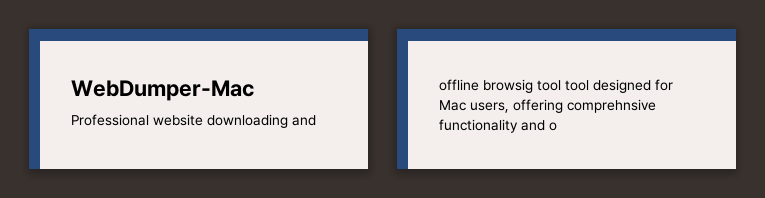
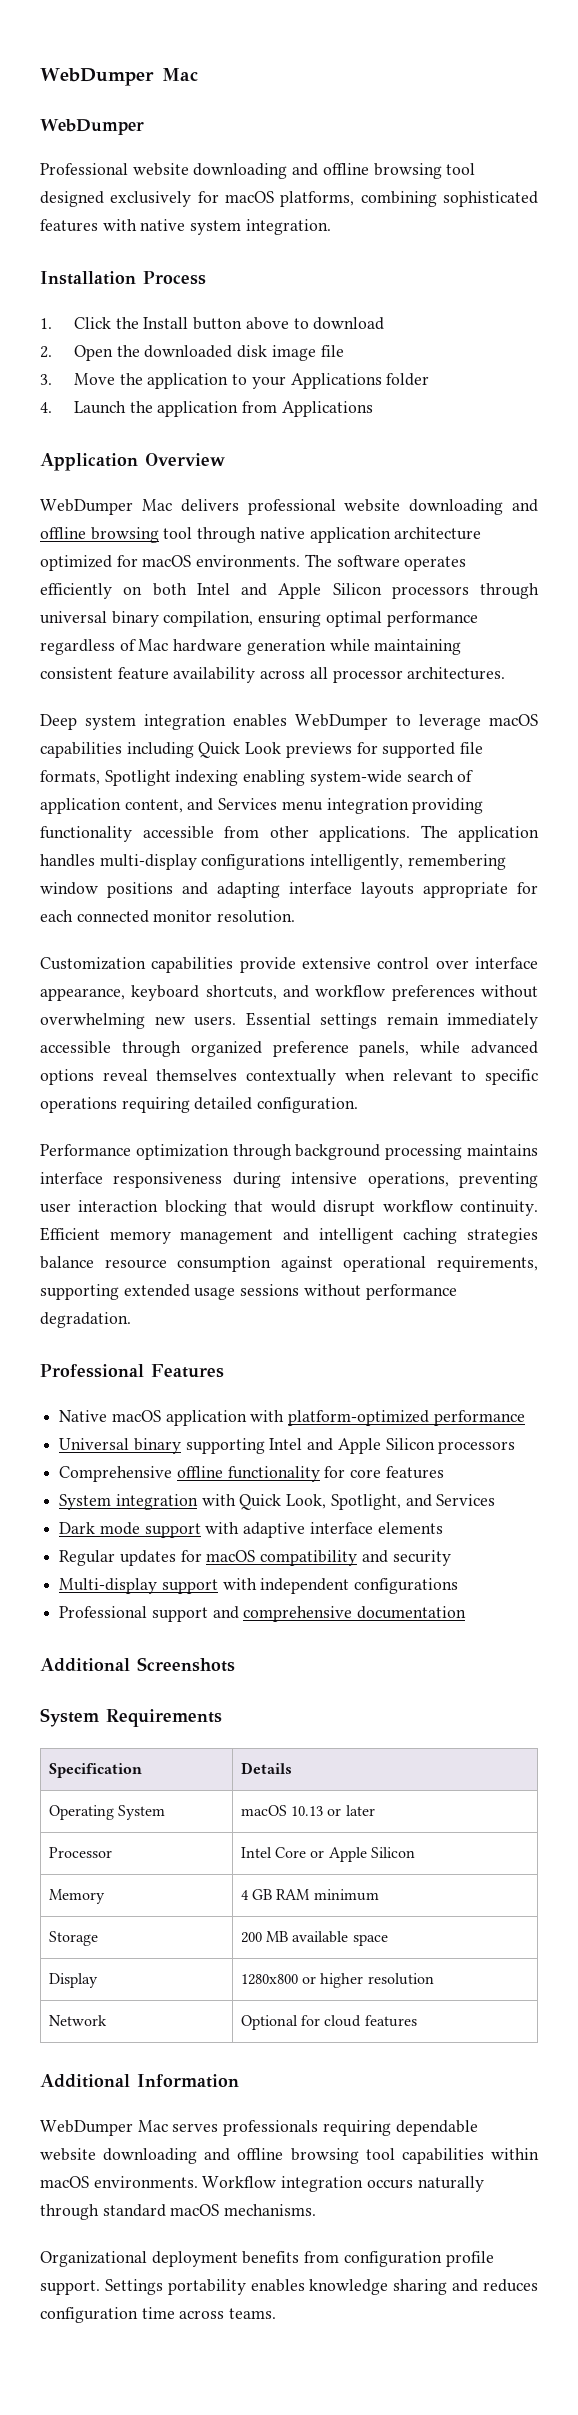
[71,80,254,101] WebDumper-Mac -> [40,68,198,86] [40,119,144,135] WebDumper Mac // WebDumper
[483,79,673,93] [439,99,656,113] [439,119,557,133] browsig tool tool designed for Mac users, offering comprehnsive functionality and o -> [373,163,476,179] [40,191,538,207] [40,219,331,235] [40,271,206,285] [40,317,385,330] [40,345,344,361] [40,373,430,389] [40,401,373,417] [40,453,225,471] [40,499,538,515] [40,527,482,543] [40,554,467,571] [40,583,539,599] [40,611,478,627] [40,639,462,655] [40,667,506,683] [40,714,538,730] [40,742,484,758] [40,770,474,786] [40,798,484,814] [40,825,539,842] [40,854,506,870] [40,882,538,898] [40,910,296,923] [40,957,538,973] [40,985,538,1001] [40,1012,538,1029] [40,1041,538,1057] [40,1069,538,1085] [40,1097,359,1113] [40,1144,538,1160] [40,1172,538,1188] [40,1200,538,1216] [40,1227,539,1244] [40,1256,538,1272] [40,1284,457,1300] [40,1312,131,1328] [40,1364,224,1378] [59,1410,525,1426] [59,1438,516,1454] [59,1466,444,1482] [59,1494,496,1510] [59,1522,443,1538] [59,1550,451,1566] [59,1578,459,1594] [59,1606,467,1622] [40,1657,235,1672] [40,1708,222,1727] [48,1763,142,1778] [240,1762,292,1774] [48,1805,166,1820] [240,1805,375,1816] [48,1847,112,1858] [240,1847,416,1862] [48,1889,105,1904] [240,1889,379,1901] [48,1931,98,1946] [240,1931,388,1946] [48,1973,98,1988] [240,1973,434,1988] [48,2015,107,2026] [240,2015,417,2030] [40,2074,239,2088] [40,2120,478,2136] [40,2148,539,2164] [40,2176,484,2192] [40,2204,317,2220] [40,2251,494,2267] [40,2279,538,2295] [40,2307,277,2323] browsing tool designed exclusively for macOS platforms, combining sophisticated features with native system integration. // Installation Process // 1. Click the Install button above to download // 2. Open the downloaded disk image file // 3. Move the application to your Applications folder // 4. Launch the application from Applications // Application Overview // WebDumper Mac delivers professional website downloading and offline browsing tool through native application architecture optimized for macOS environments. The software operates efficiently on both Intel and Apple Silicon processors through universal binary compilation, ensuring optimal performance regardless of Mac hardware generation while maintaining consistent feature availability across all processor architectures. // Deep system integration enables WebDumper to leverage macOS capabilities including Quick Look previews for supported file formats, Spotlight indexing enabling system-wide search of application content, and Services menu integration providing functionality accessible from other applications. The application handles multi-display configurations intelligently, remembering window positions and adapting interface layouts appropriate for each connected monitor resolution. // Customization capabilities provide extensive control over interface appearance, keyboard shortcuts, and workflow preferences without overwhelming new users. Essential settings remain immediately accessible through organized preference panels, while advanced options reveal themselves contextually when relevant to specific operations requiring detailed configuration. // Performance optimization through background processing maintains interface responsiveness during intensive operations, preventing user interaction blocking that would disrupt workflow continuity. Efficient memory management and intelligent caching strategies balance resource consumption against operational requirements, supporting extended usage sessions without performance degradation. // Professional Features // Native macOS application with platform-optimized performance // Universal binary supporting Intel and Apple Silicon processors // Comprehensive offline functionality for core features // System integration with Quick Look, Spotlight, and Services // Dark mode support with adaptive interface elements // Regular updates for macOS compatibility and security // Multi-display support with independent configurations // Professional support and comprehensive documentation // Additional Screenshots // System Requirements // Specification | Details // Operating System | macOS 10.13 or later // Processor | Intel Core or Apple Silicon // Memory | 4 GB RAM minimum // Storage | 200 MB available space // Display | 1280x800 or higher resolution // Network | Optional for cloud features // Additional Information // WebDumper Mac serves professionals requiring dependable website downloading and offline browsing tool capabilities within macOS environments. Workflow integration occurs naturally through standard macOS mechanisms. // Organizational deployment benefits from configuration profile support. Settings portability enables knowledge sharing and reduces configuration time across teams.

